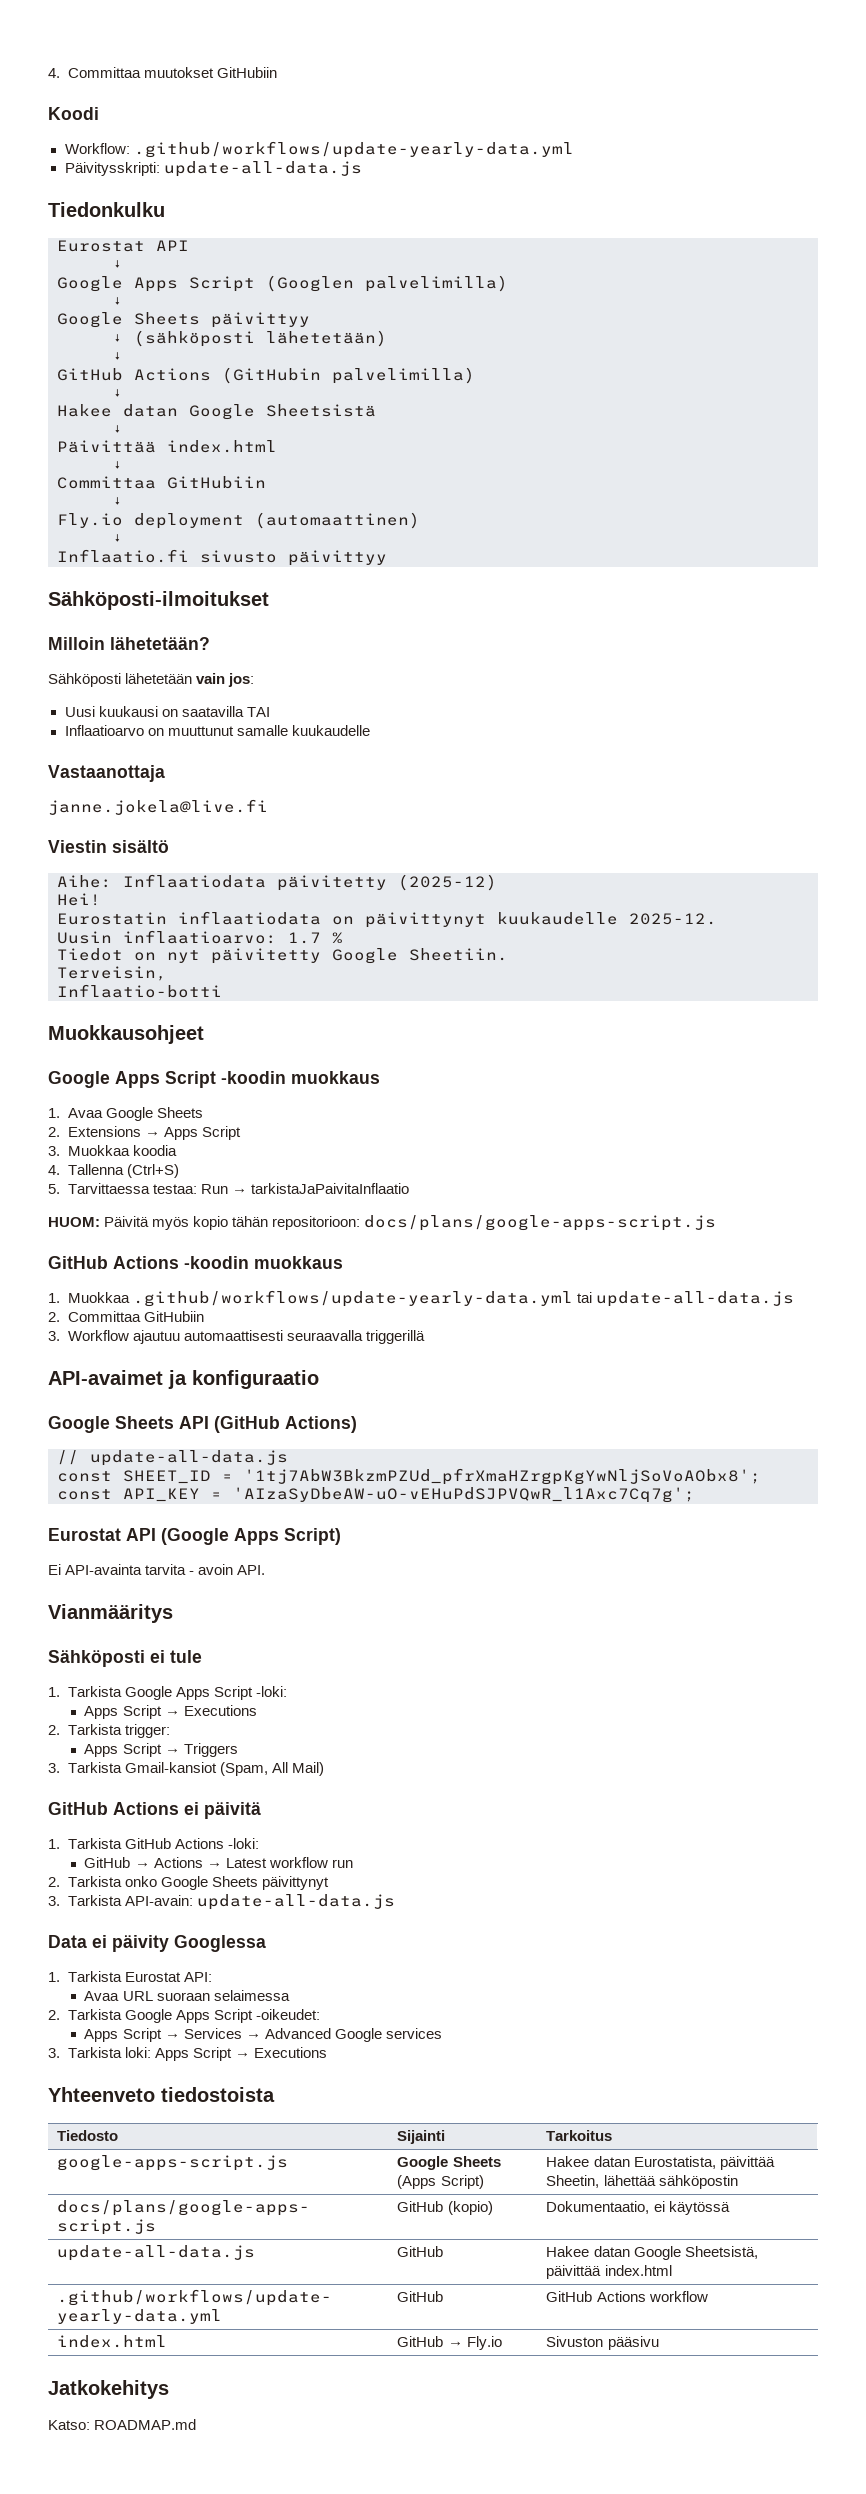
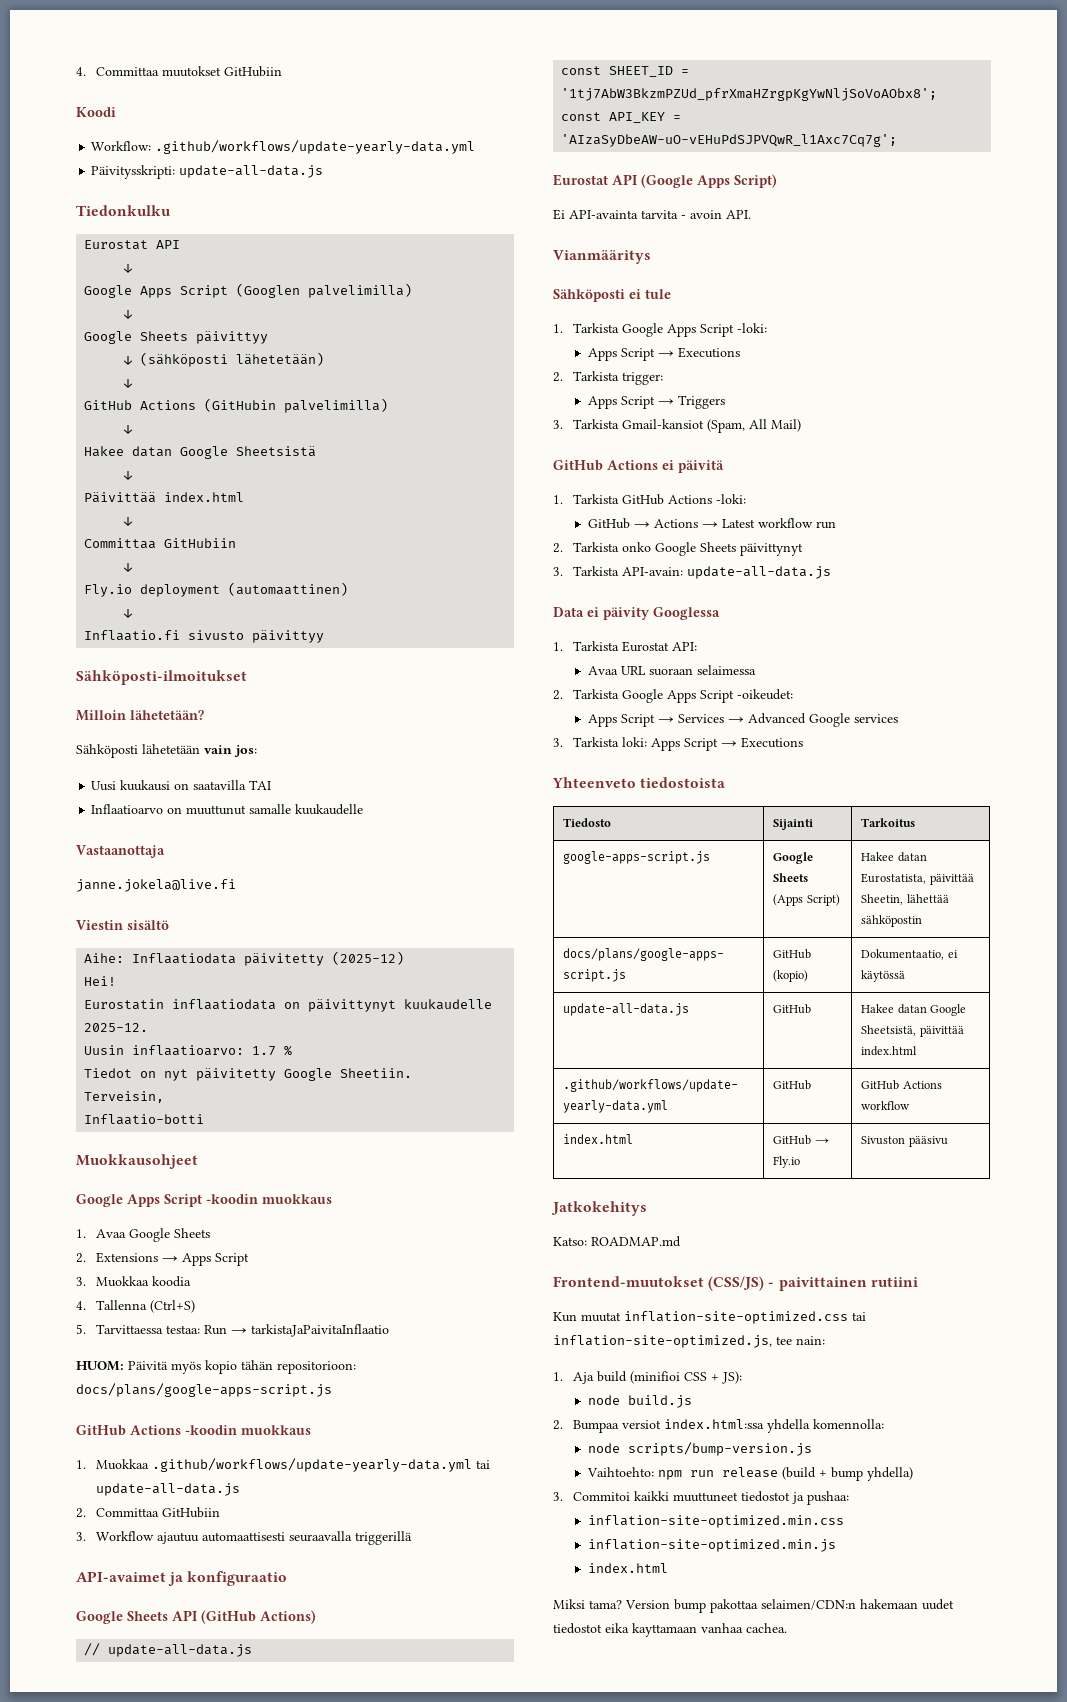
(197, 2424) none -> [553,1276,918,1291] [553,1311,866,1324] [553,1335,825,1348] [553,1371,742,1384] [587,1395,692,1408] [553,1419,884,1433] [587,1442,812,1456] [586,1467,913,1481] [553,1491,849,1505] [587,1515,844,1528] [587,1539,836,1552] [587,1563,668,1573] [553,1599,954,1613] [553,1623,787,1637] // Frontend-muutokset (CSS/JS) - paivittainen rutiini // Kun muutat inflation-site-optimized.css tai inflation-site-optimized.js, tee nain: // 1. Aja build (minifioi CSS + JS): // node build.js // 2. Bumpaa versiot index.html:ssa yhdella komennolla: // node scripts/bump-version.js // Vaihtoehto: npm run release (build + bump yhdella) // 3. Commitoi kaikki muuttuneet tiedostot ja pushaa: // inflation-site-optimized.min.css // inflation-site-optimized.min.js // index.html // Miksi tama? Version bump pakottaa selaimen/CDN:n hakemaan uudet tiedostot eika kayttamaan vanhaa cachea.

